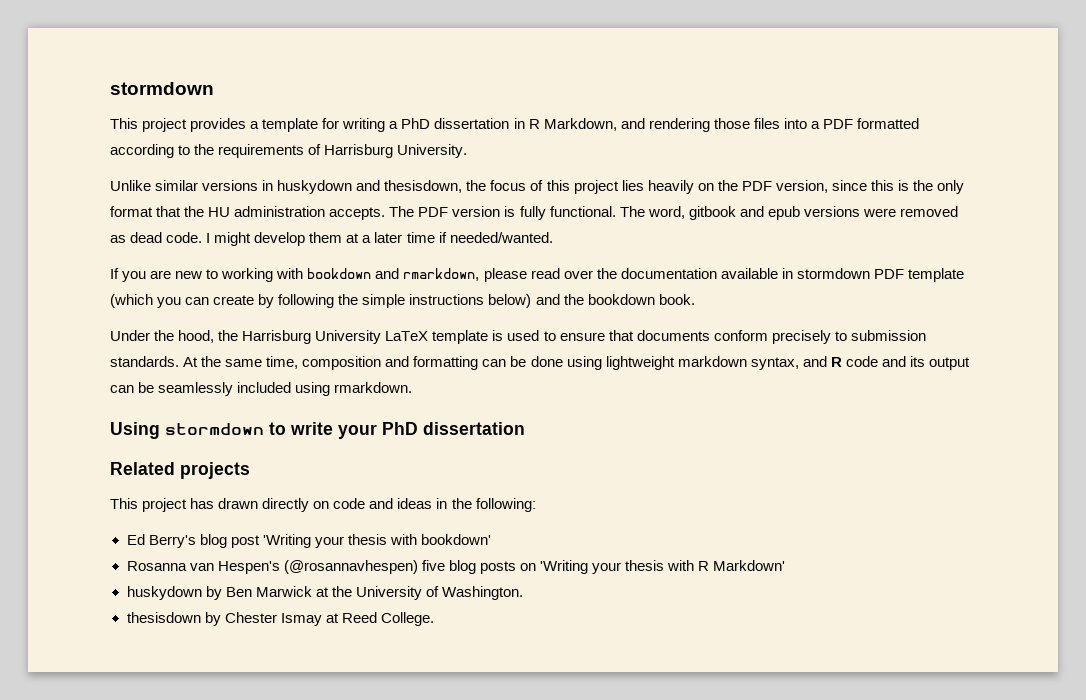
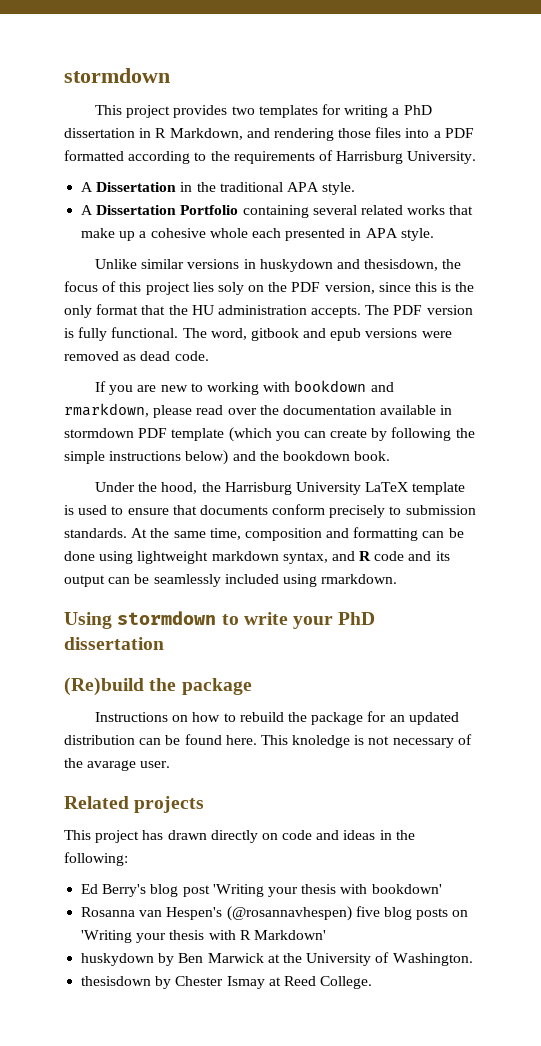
[250,118,319,132] a template -> [231,105,318,118] two templates
(468, 151) none -> [81,182,356,195] [81,205,474,218] [81,228,434,241] // A Dissertation in the traditional APA style. // A Dissertation Portfolio containing several related works that make up a cohesive whole each presented in APA style.
[647,180,694,194] heavily -> [217,282,244,295] soly
[206,232,553,246] I might develop them at a later time if needed/wanted. -> (209, 356) none
(525, 428) none -> [64,677,252,696] [95,711,459,725] [64,734,472,748] [64,758,171,771] // (Re)build the package // Instructions on how to rebuild the package for an updated distribution can be found here. This knoledge is not necessary of the avarage user.

